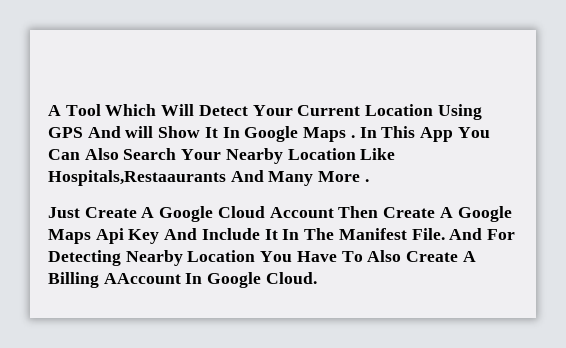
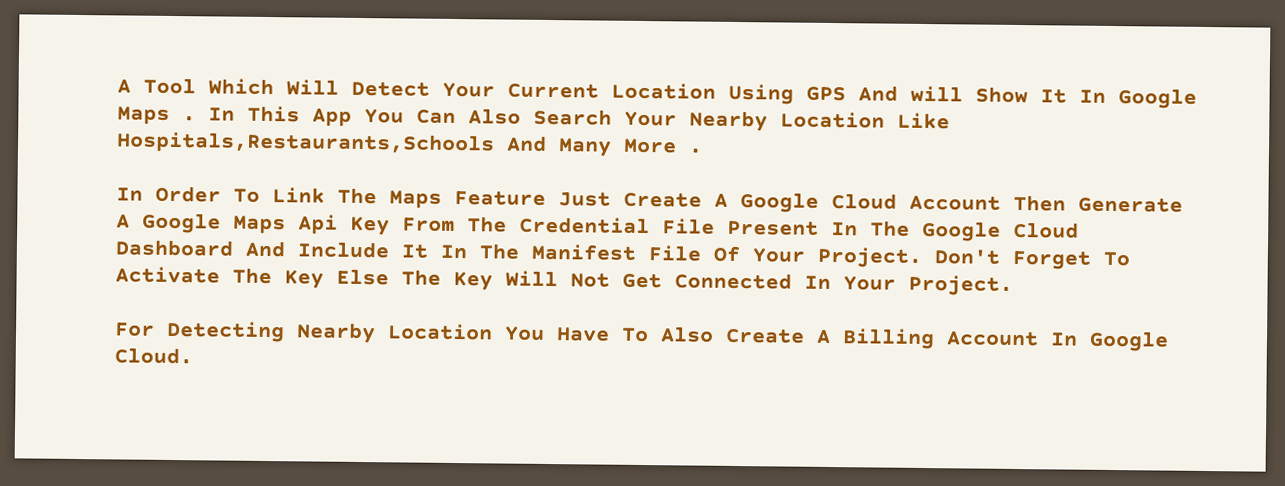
[48,170,226,186] Hospitals,Restaaurants -> [116,131,495,156] Hospitals,Restaurants,Schools
(369, 180) none -> [116,185,546,209] In Order To Link The Maps Feature
[383,207,436,218] Create -> [1078,197,1183,213] Generate
(160, 236) none -> [402,216,1079,242] [115,239,234,257] From The Credential File Present In The Google Cloud Dashboard
[411,228,483,240] File. And -> [648,245,1130,270] [115,266,1013,296] File Of Your Project. Don't Forget To Activate The Key Else The Key Will Not Get Connected In Your Project. //
[103,273,181,284] AAccount -> [946,331,1039,347] Account

